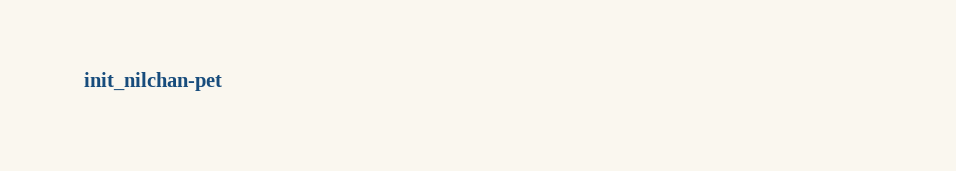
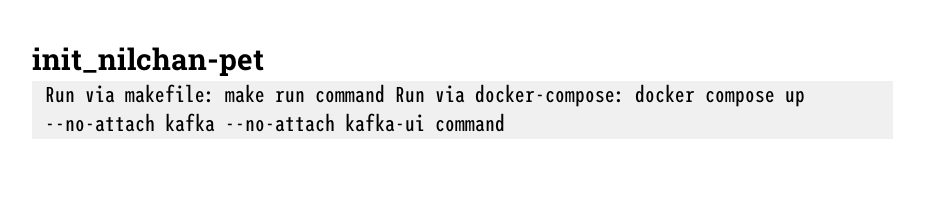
(222, 81) none -> [44,84,805,107] [44,113,505,132] // Run via makefile: make run command Run via docker-compose: docker compose up --no-attach kafka --no-attach kafka-ui command

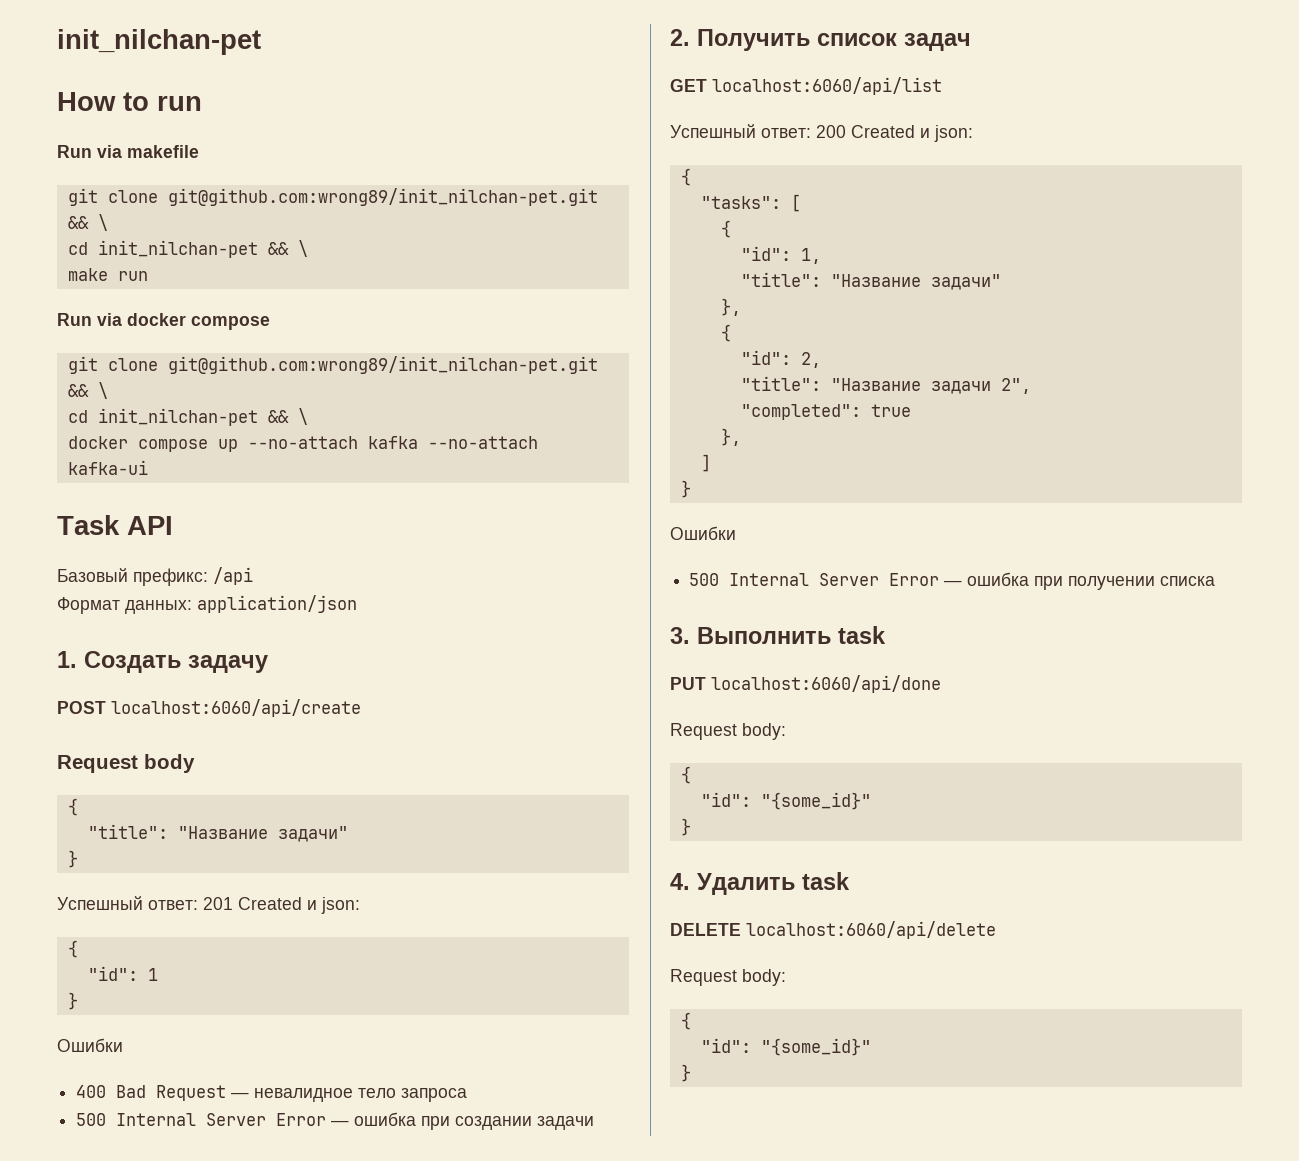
[32,47,264,76] [44,84,215,103] init_nilchan-pet // Run via makefile: -> [57,29,261,55] [57,92,202,111] [57,145,199,158] [67,188,598,206] [67,214,108,231] [67,240,308,258] init_nilchan-pet // How to run // Run via makefile // git clone git@github.com:wrong89/init_nilchan-pet.git && \ // cd init_nilchan-pet && \ //
[314,84,625,107] command Run via docker-compose: -> [57,313,270,330] [67,356,598,374] [67,382,108,399] [67,408,308,426] // Run via docker compose // git clone git@github.com:wrong89/init_nilchan-pet.git && \ // cd init_nilchan-pet && \ //
[434,113,505,132] command -> [57,515,173,535] [57,567,253,586] [57,595,357,614] [57,651,268,673] [57,699,361,717] [57,754,195,773] [67,798,78,816] [87,824,348,842] [67,850,78,868] [57,896,360,914] [67,940,78,958] [87,966,158,981] [67,992,78,1010] [57,1038,123,1052] [76,1085,468,1102] [76,1112,595,1130] [670,29,971,51] [670,77,942,95] [670,124,973,142] [680,168,691,186] [700,194,801,212] [720,220,731,238] [740,246,821,264] [740,272,1001,290] [720,298,741,316] [720,324,731,342] [740,350,821,368] [740,376,1031,394] [740,404,911,420] [720,428,741,446] [700,454,711,472] [680,480,691,498] [670,526,736,540] [689,572,1216,590] [670,626,886,644] [670,675,941,693] [670,723,786,740] [680,766,691,784] [700,792,871,810] [680,818,691,836] [670,872,850,895] [670,921,996,939] [670,969,786,986] [680,1012,691,1030] [700,1038,871,1056] [680,1064,691,1082] // Task API // Базовый префикс: /api // Формат данных: application/json // 1. Создать задачу // POST localhost:6060/api/create // Request body // { // "title": "Название задачи" // } // Успешный ответ: 201 Created и json: // { // "id": 1 // } // Ошибки // 400 Bad Request — невалидное тело запроса // 500 Internal Server Error — ошибка при создании задачи // 2. Получить список задач // GET localhost:6060/api/list // Успешный ответ: 200 Created и json: // { // "tasks": [ // { // "id": 1, // "title": "Название задачи" // }, // { // "id": 2, // "title": "Название задачи 2", // "completed": true // }, // ] // } // Ошибки // 500 Internal Server Error — ошибка при получении списка // 3. Выполнить task // PUT localhost:6060/api/done // Request body: // { // "id": "{some_id}" // } // 4. Удалить task // DELETE localhost:6060/api/delete // Request body: // { // "id": "{some_id}" // }

